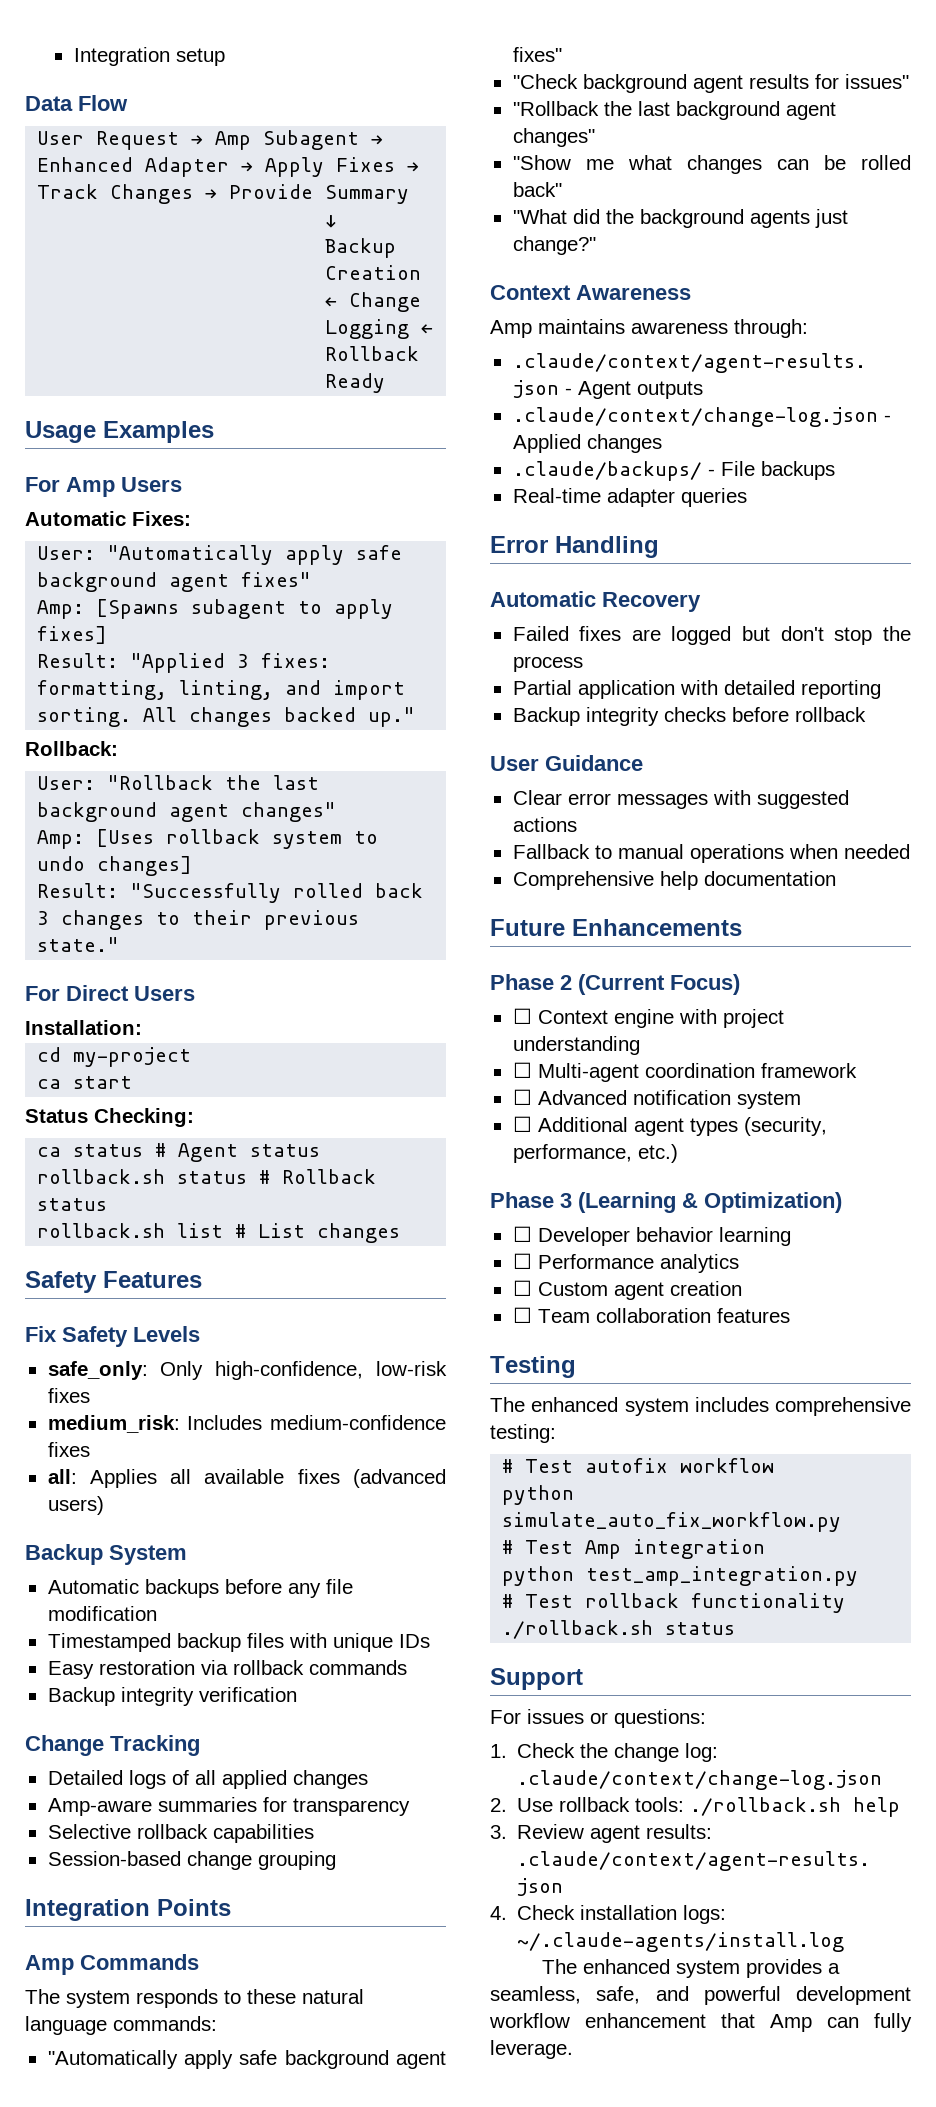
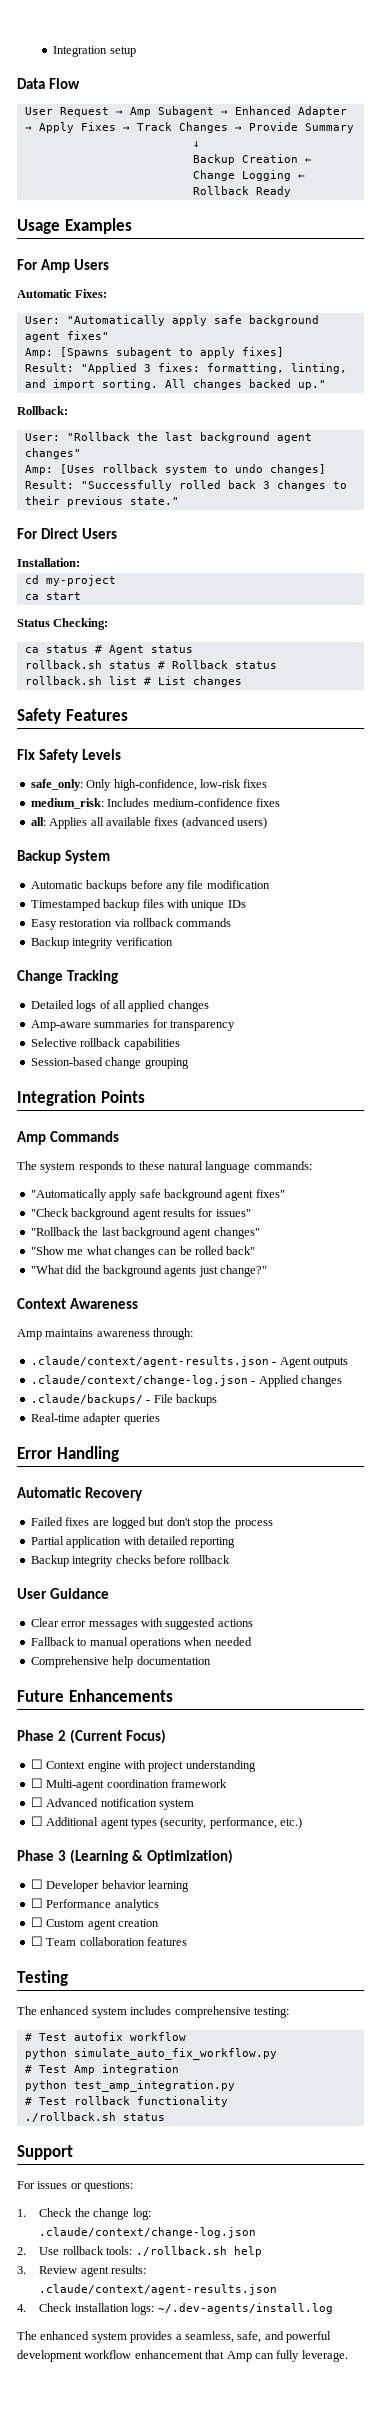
[517,1932,845,1952] ~/.claude-agents/install.log -> [157,2303,333,2314] ~/.dev-agents/install.log

